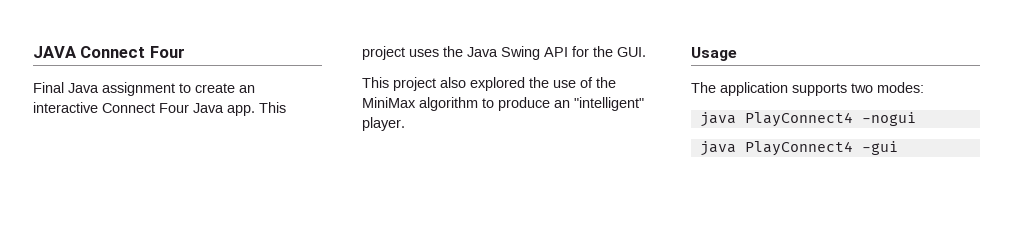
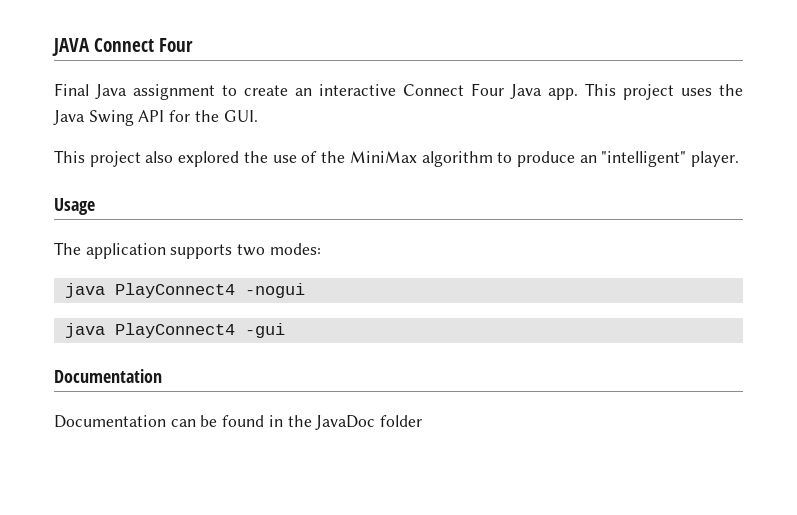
(898, 148) none -> [54,369,162,383] [54,415,423,430] // Documentation // Documentation can be found in the JavaDoc folder

